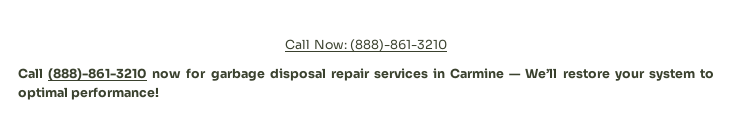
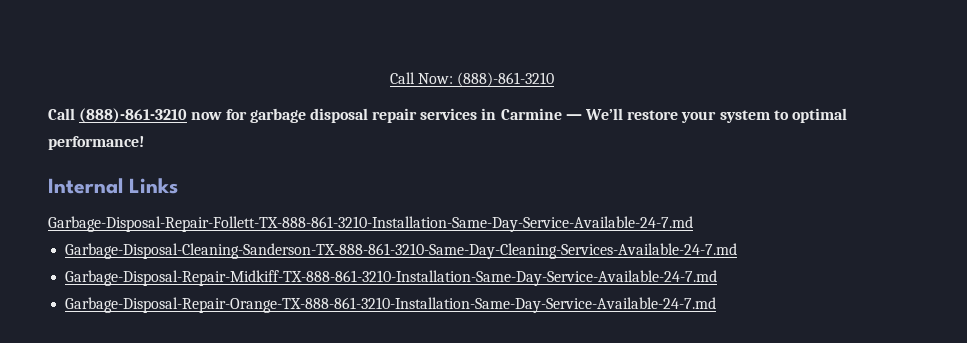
(160, 93) none -> [48,178,178,194] [48,216,693,232] [65,243,738,259] [65,270,718,286] [65,297,717,313] // Internal Links // Garbage-Disposal-Repair-Follett-TX-888-861-3210-Installation-Same-Day-Service-Available-24-7.md // Garbage-Disposal-Cleaning-Sanderson-TX-888-861-3210-Same-Day-Cleaning-Services-Available-24-7.md // Garbage-Disposal-Repair-Midkiff-TX-888-861-3210-Installation-Same-Day-Service-Available-24-7.md // Garbage-Disposal-Repair-Orange-TX-888-861-3210-Installation-Same-Day-Service-Available-24-7.md

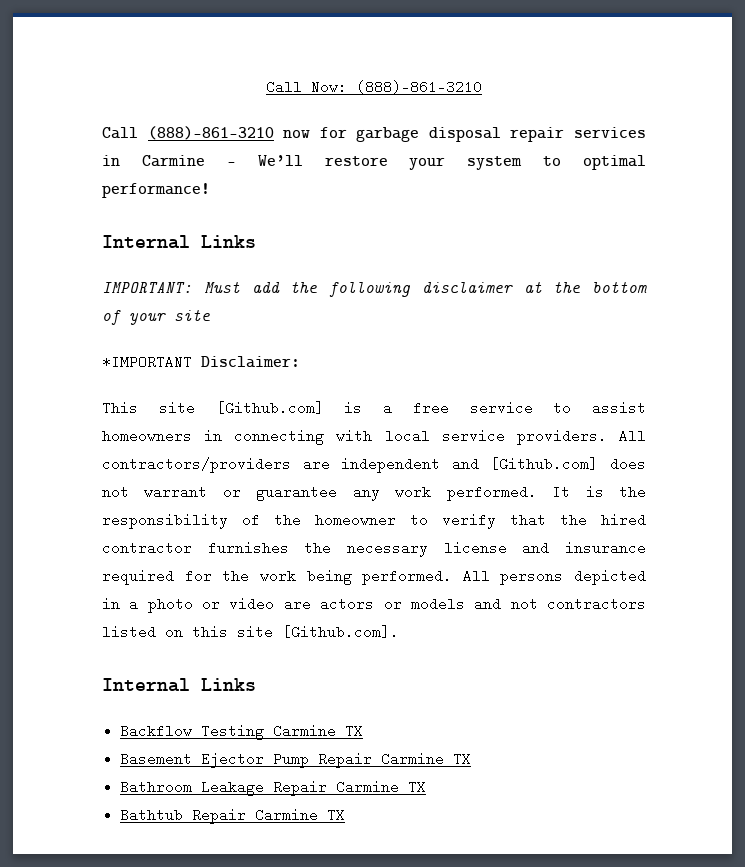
[48,216,693,232] [65,243,738,259] [65,270,718,286] [65,297,717,313] Garbage-Disposal-Repair-Follett-TX-888-861-3210-Installation-Same-Day-Service-Available-24-7.md // Garbage-Disposal-Cleaning-Sanderson-TX-888-861-3210-Same-Day-Cleaning-Services-Available-24-7.md // Garbage-Disposal-Repair-Midkiff-TX-888-861-3210-Installation-Same-Day-Service-Available-24-7.md // Garbage-Disposal-Repair-Orange-TX-888-861-3210-Installation-Same-Day-Service-Available-24-7.md -> [102,281,647,297] [102,310,210,325] [102,355,300,369] [102,401,646,415] [102,429,647,445] [102,457,646,473] [102,485,647,501] [102,513,646,529] [102,541,646,557] [102,569,646,585] [102,597,646,613] [102,625,399,639] [102,678,256,692] [120,724,364,740] [120,752,472,768] [120,780,427,796] [120,808,346,824] IMPORTANT: Must add the following disclaimer at the bottom of your site // *IMPORTANT Disclaimer: // This site [Github.com] is a free service to assist homeowners in connecting with local service providers. All contractors/providers are independent and [Github.com] does not warrant or guarantee any work performed. It is the responsibility of the homeowner to verify that the hired contractor furnishes the necessary license and insurance required for the work being performed. All persons depicted in a photo or video are actors or models and not contractors listed on this site [Github.com]. // Internal Links // Backflow Testing Carmine TX // Basement Ejector Pump Repair Carmine TX // Bathroom Leakage Repair Carmine TX // Bathtub Repair Carmine TX

